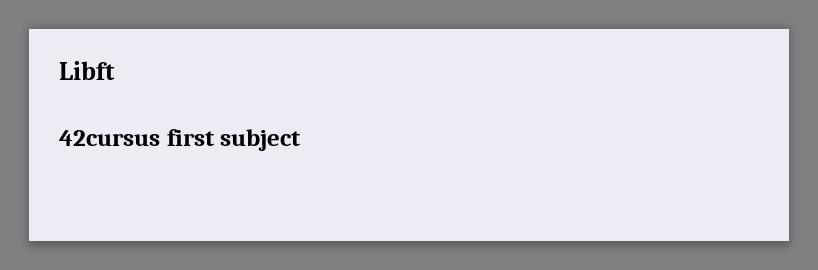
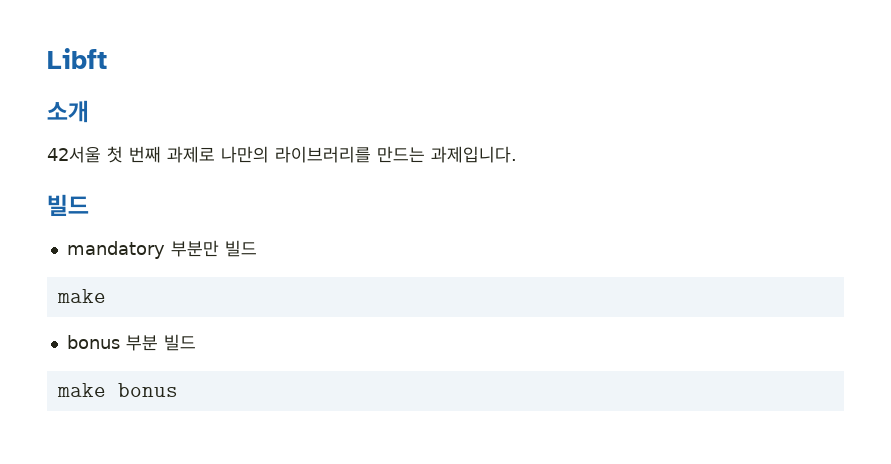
[59,129,302,151] 42cursus first subject -> [47,100,89,123] [47,146,517,163] [47,194,89,217] [66,240,257,259] [56,289,106,303] [66,334,196,351] [56,383,178,397] 소개 // 42서울 첫 번째 과제로 나만의 라이브러리를 만드는 과제입니다. // 빌드 // mandatory 부분만 빌드 // make // bonus 부분 빌드 // make bonus

